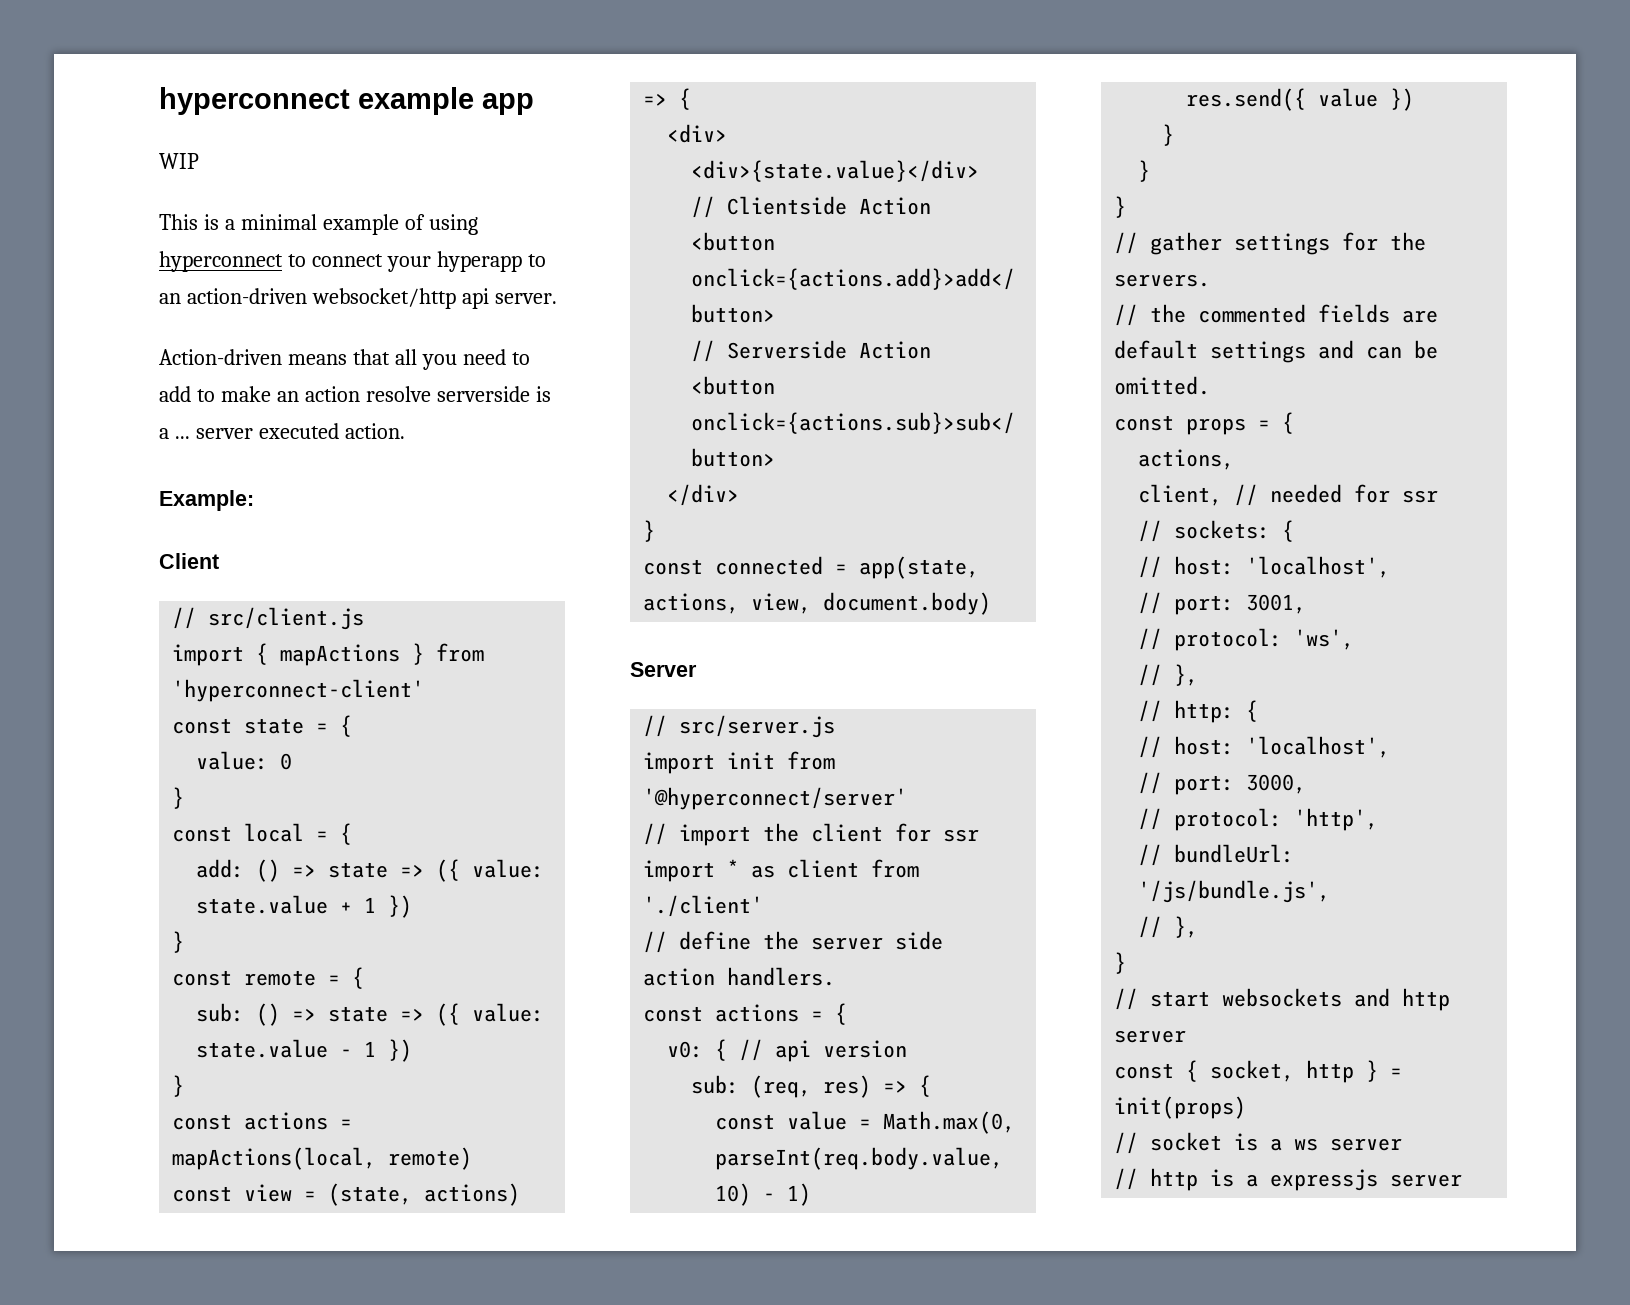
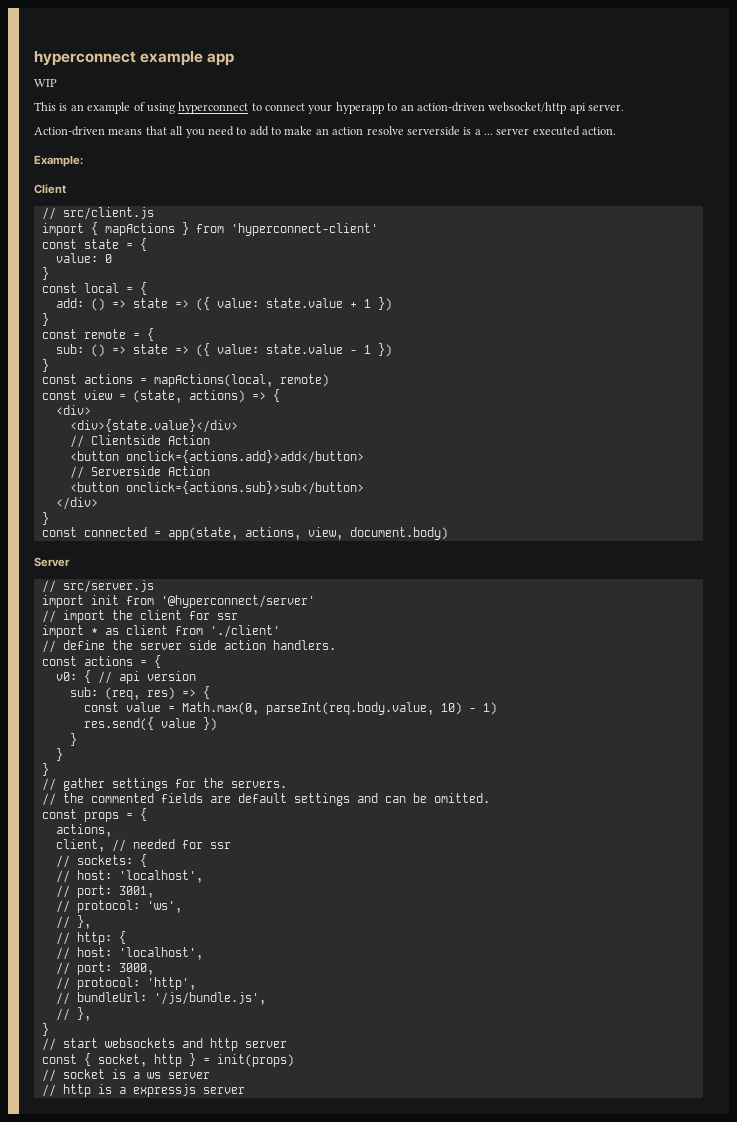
[224,214,317,230] a minimal -> [70,104,84,111] an

